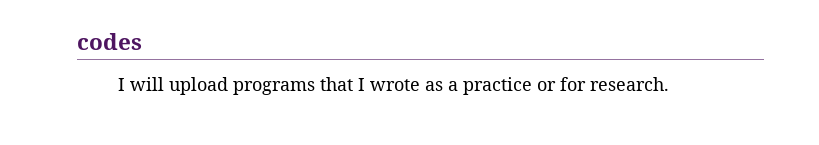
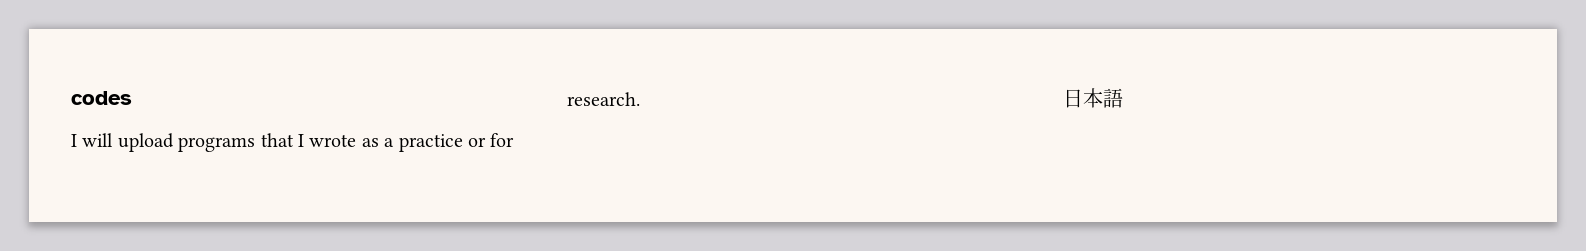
(670, 84) none -> [1063,88,1123,108] // 日本語

